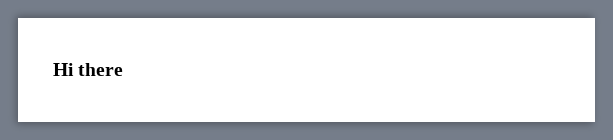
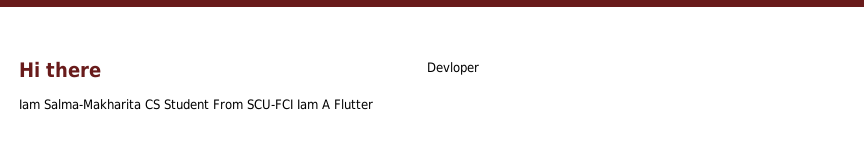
(124, 69) none -> [19,99,373,110] [427,62,479,75] // Iam Salma-Makharita CS Student From SCU-FCI Iam A Flutter Devloper

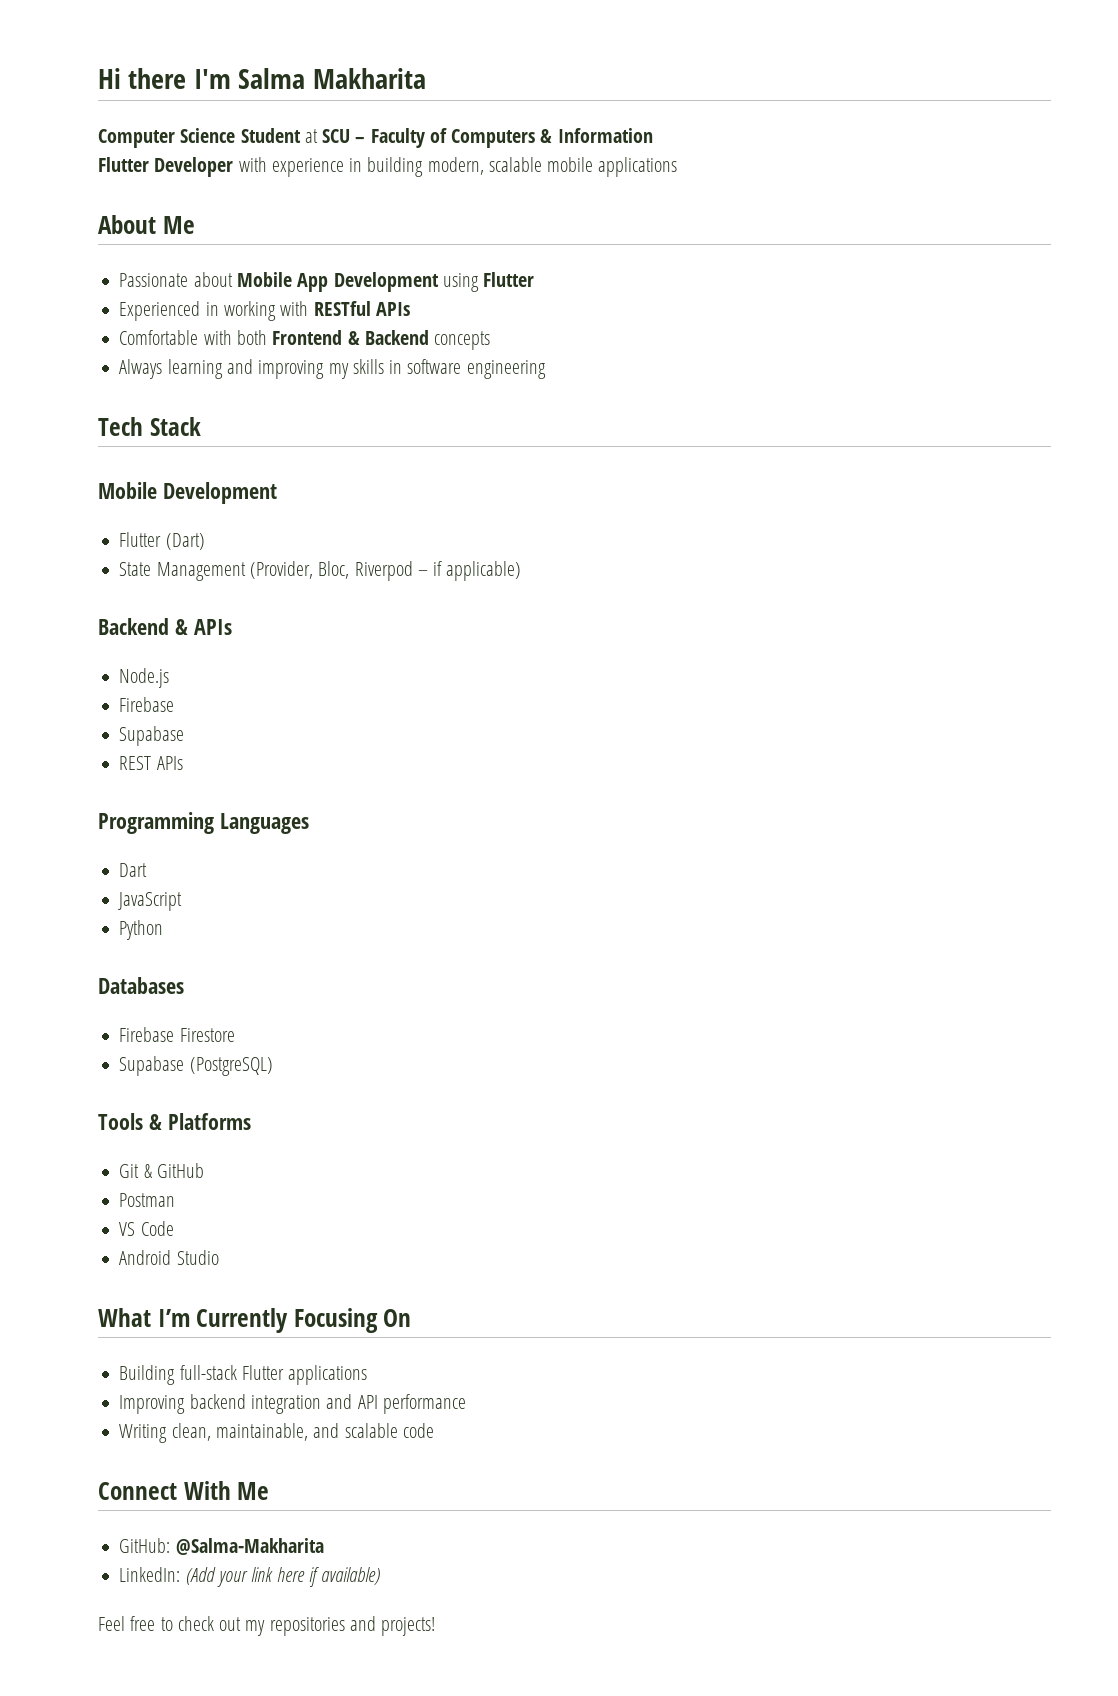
[19,99,373,110] [427,62,479,75] // Iam Salma-Makharita CS Student From SCU-FCI Iam A Flutter Devloper -> [193,68,426,89] [98,128,653,148] [98,157,678,177] [98,215,195,234] [119,272,535,292] [119,301,410,321] [119,330,491,350] [119,359,546,379] [98,417,201,436] [98,482,277,504] [119,532,205,550] [119,561,522,581] [98,618,232,635] [119,668,170,688] [119,697,175,712] [119,726,185,746] [119,756,183,770] [98,812,309,834] [119,863,148,877] [118,892,183,911] [119,920,164,940] [98,977,184,994] [119,1027,235,1042] [119,1056,273,1076] [98,1113,251,1130] [119,1163,204,1178] [119,1193,176,1207] [119,1221,174,1236] [119,1250,219,1265] [98,1308,412,1333] [119,1365,368,1385] [119,1394,466,1414] [119,1423,434,1443] [98,1481,270,1500] [119,1538,324,1555] [119,1567,381,1587] [98,1616,436,1636] I'm Salma Makharita // Computer Science Student at SCU – Faculty of Computers & Information // Flutter Developer with experience in building modern, scalable mobile applications // About Me // Passionate about Mobile App Development using Flutter // Experienced in working with RESTful APIs // Comfortable with both Frontend & Backend concepts // Always learning and improving my skills in software engineering // Tech Stack // Mobile Development // Flutter (Dart) // State Management (Provider, Bloc, Riverpod – if applicable) // Backend & APIs // Node.js // Firebase // Supabase // REST APIs // Programming Languages // Dart // JavaScript // Python // Databases // Firebase Firestore // Supabase (PostgreSQL) // Tools & Platforms // Git & GitHub // Postman // VS Code // Android Studio // What I’m Currently Focusing On // Building full-stack Flutter applications // Improving backend integration and API performance // Writing clean, maintainable, and scalable code // Connect With Me // GitHub: @Salma-Makharita // LinkedIn: (Add your link here if available) // Feel free to check out my repositories and projects!

